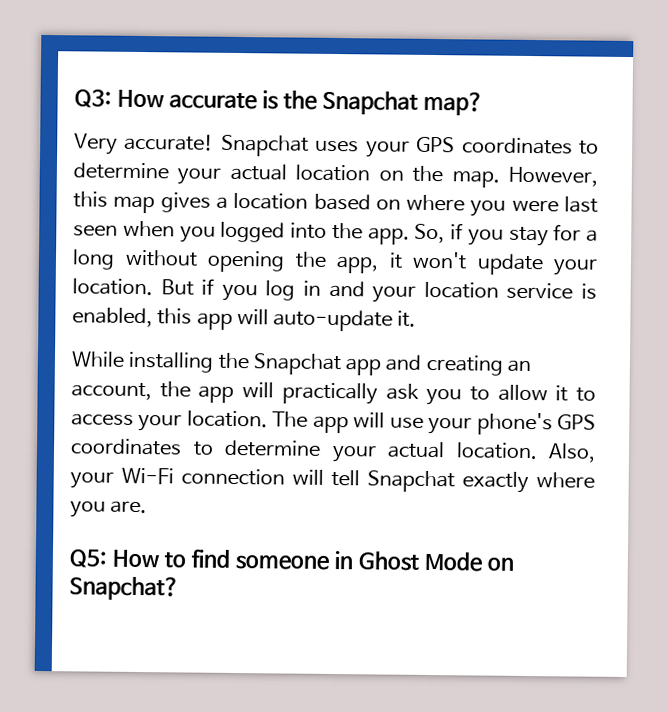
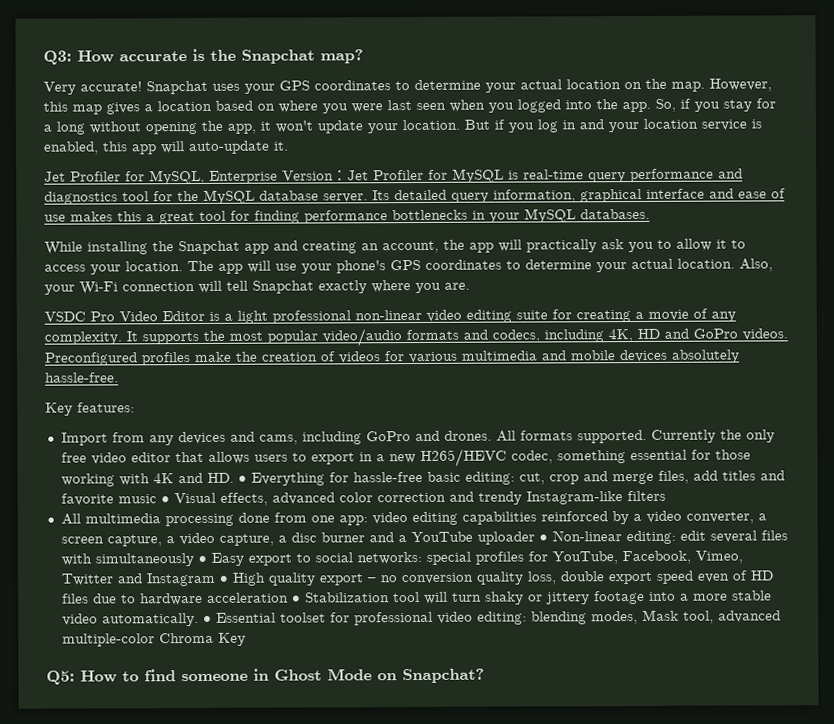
(417, 318) none -> [44,168,743,185] [44,188,786,205] [44,208,650,225] // Jet Profiler for MySQL, Enterprise Version：Jet Profiler for MySQL is real-time query performance and diagnostics tool for the MySQL database server. Its detailed query information, graphical interface and ease of use makes this a great tool for finding performance bottlenecks in your MySQL databases.
(148, 507) none -> [44,308,736,324] [44,328,788,347] [44,349,740,366] [45,372,119,383] [45,402,135,416] [60,429,775,446] [60,448,751,467] [60,470,785,487] [60,490,666,506] [60,510,767,527] [60,530,788,547] [60,550,743,567] [60,570,773,587] [61,590,772,606] [61,609,781,627] [61,632,246,647] // VSDC Pro Video Editor is a light professional non-linear video editing suite for creating a movie of any complexity. It supports the most popular video/audio formats and codecs, including 4K, HD and GoPro videos. Preconfigured profiles make the creation of videos for various multimedia and mobile devices absolutely hassle-free. // Key features: // Import from any devices and cams, including GoPro and drones. All formats supported. Сurrently the only free video editor that allows users to export in a new H265/HEVC codec, something essential for those working with 4K and HD. • Everything for hassle-free basic editing: cut, crop and merge files, add titles and favorite music • Visual effects, advanced color correction and trendy Instagram-like filters // All multimedia processing done from one app: video editing capabilities reinforced by a video converter, a screen capture, a video capture, a disc burner and a YouTube uploader • Non-linear editing: edit several files with simultaneously • Easy export to social networks: special profiles for YouTube, Facebook, Vimeo, Twitter and Instagram • High quality export – no conversion quality loss, double export speed even of HD files due to hardware acceleration • Stabilization tool will turn shaky or jittery footage into a more stable video automatically. • Essential toolset for professional video editing: blending modes, Mask tool, advanced multiple-color Chroma Key

